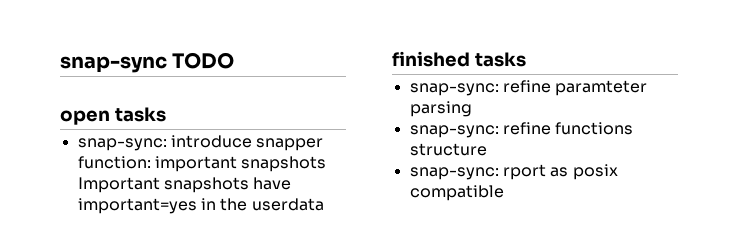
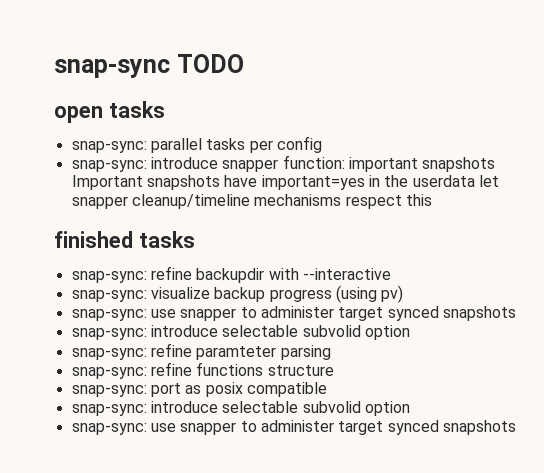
(166, 114) none -> [71,136,322,153] // snap-sync: parallel tasks per config
[392,51,526,67] // finished tasks -> [478,175,499,187] [71,194,432,209] [54,231,195,248] [71,266,391,283] [71,285,404,303] [71,306,516,321] [71,325,410,340] let snapper cleanup/timeline mechanisms respect this // finished tasks // snap-sync: refine backupdir with --interactive // snap-sync: visualize backup progress (using pv) // snap-sync: use snapper to administer target synced snapshots // snap-sync: introduce selectable subvolid option
[502,164,546,180] rport -> [150,383,181,397] port
(504, 193) none -> [71,401,410,416] [71,420,516,435] // snap-sync: introduce selectable subvolid option // snap-sync: use snapper to administer target synced snapshots

